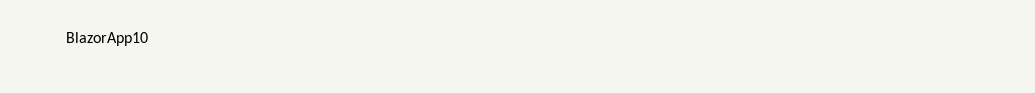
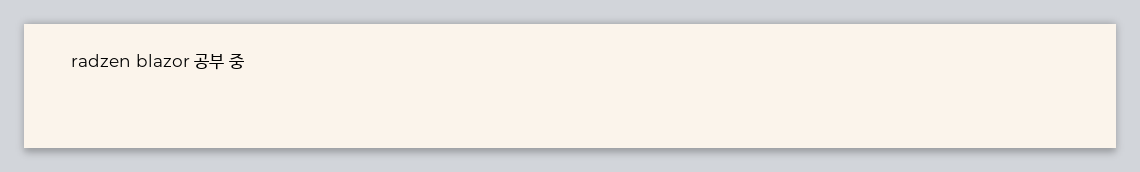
[66,32,148,46] BlazorApp10 -> [71,53,244,70] radzen blazor 공부 중

